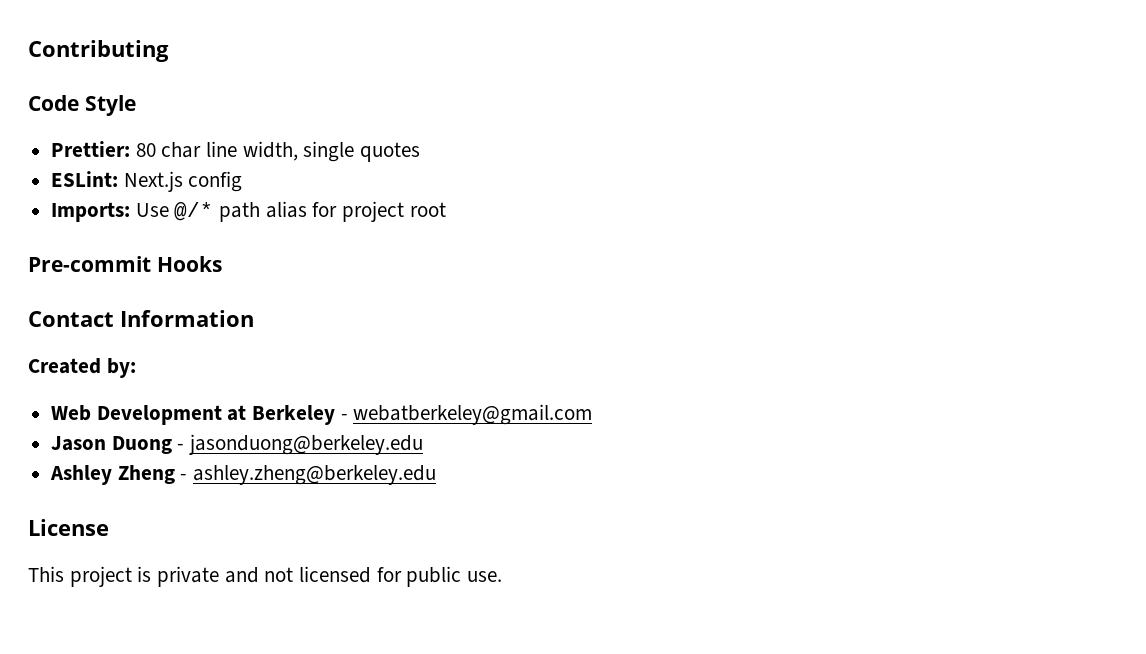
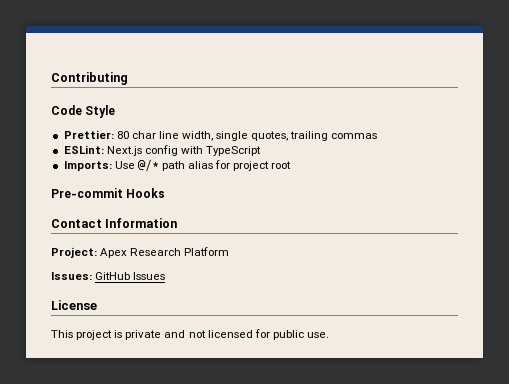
[360,142,421,162] quotes -> [251,131,378,141] quotes, trailing commas
(243, 181) none -> [180,146,262,156] with TypeScript
[28,358,136,378] [51,404,593,425] [51,434,424,455] [50,465,437,485] Created by: // Web Development at Berkeley - webatberkeley@gmail.com // Jason Duong - jasonduong@berkeley.edu // Ashley Zheng - ashley.zheng@berkeley.edu -> [51,247,230,258] [51,272,166,280] Project: Apex Research Platform // Issues: GitHub Issues

